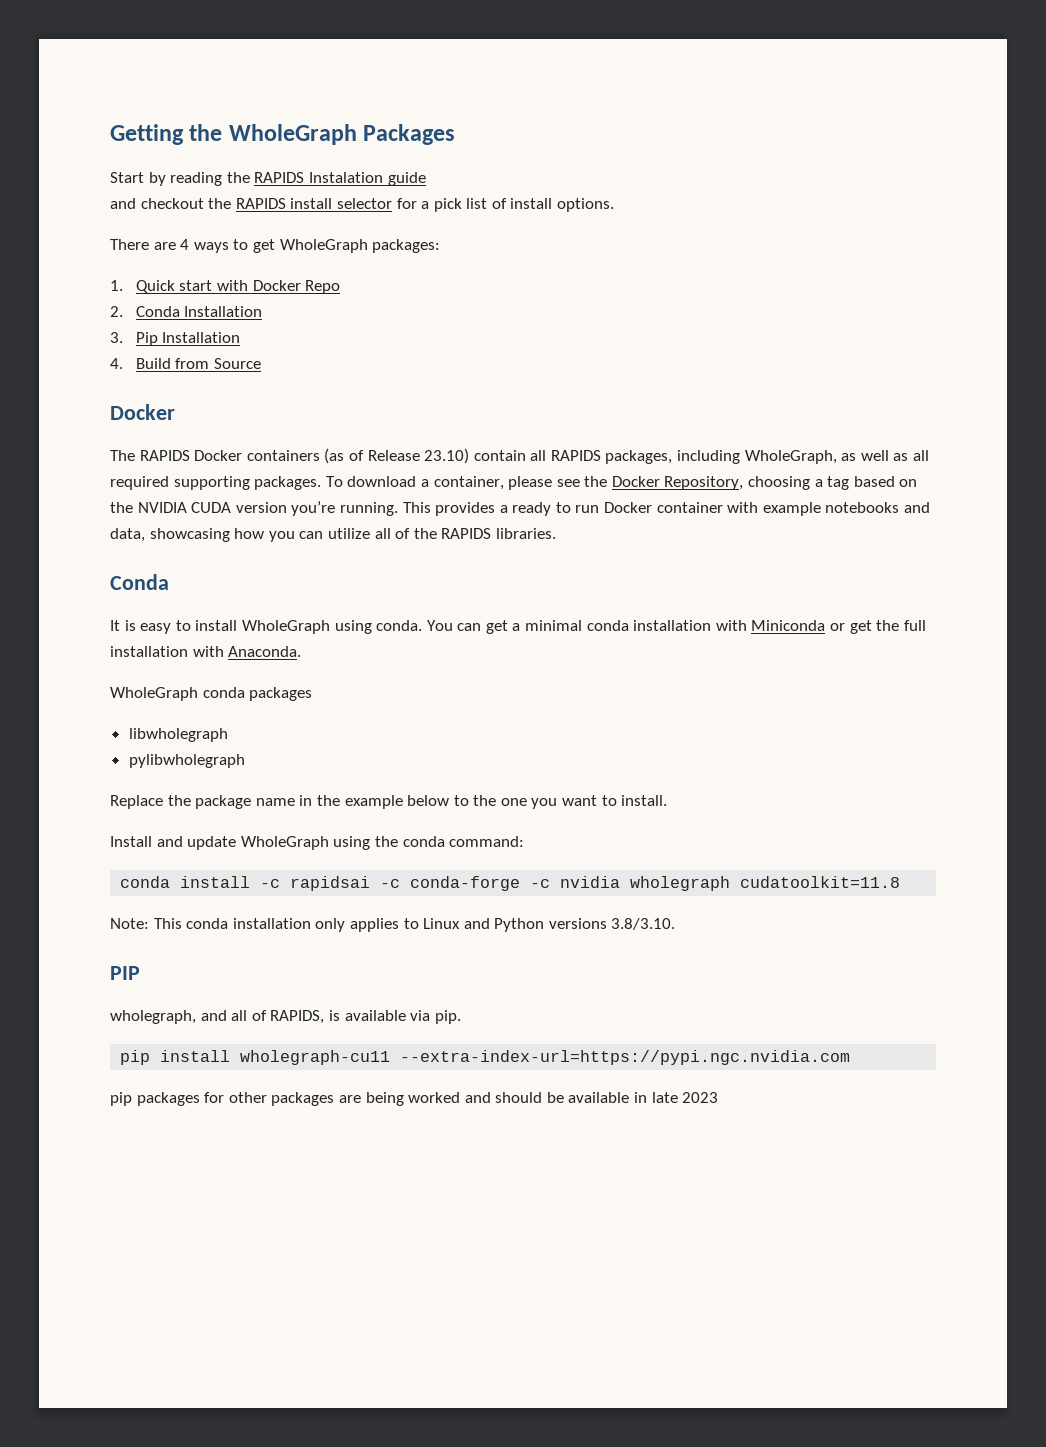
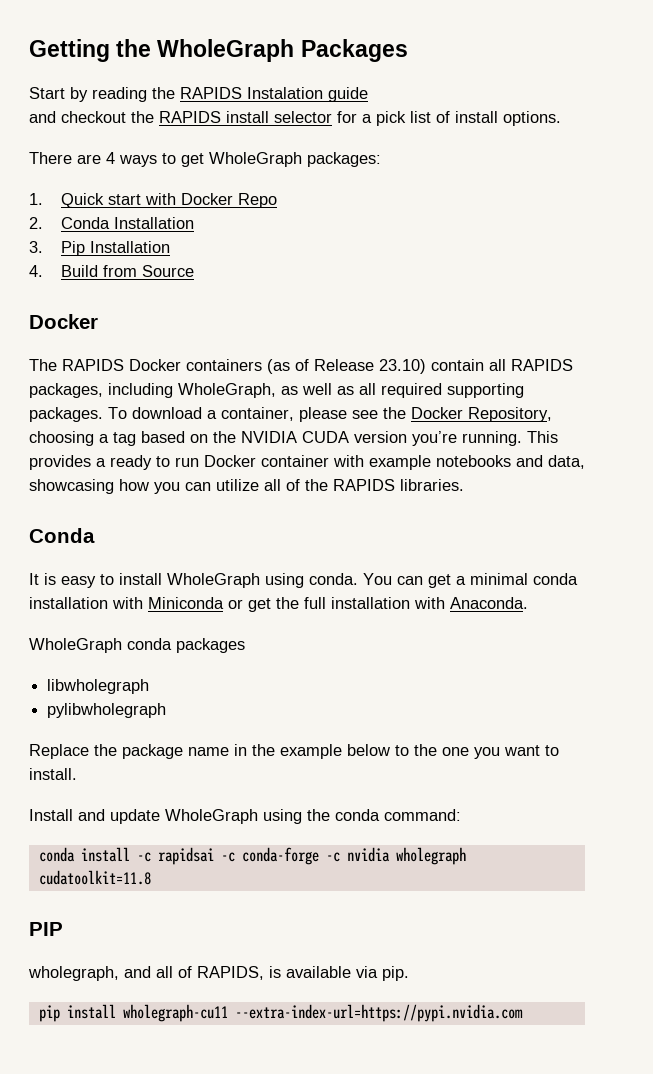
[110,918,676,932] // Note: This conda installation only applies to Linux and Python versions 3.8/3.10. -> (151, 877) none
[400,1050,851,1065] [110,1092,719,1106] --extra-index-url=https://pypi.ngc.nvidia.com // pip packages for other packages are being worked and should be available in late 2023 -> [234,1004,523,1022] --extra-index-url=https://pypi.nvidia.com

